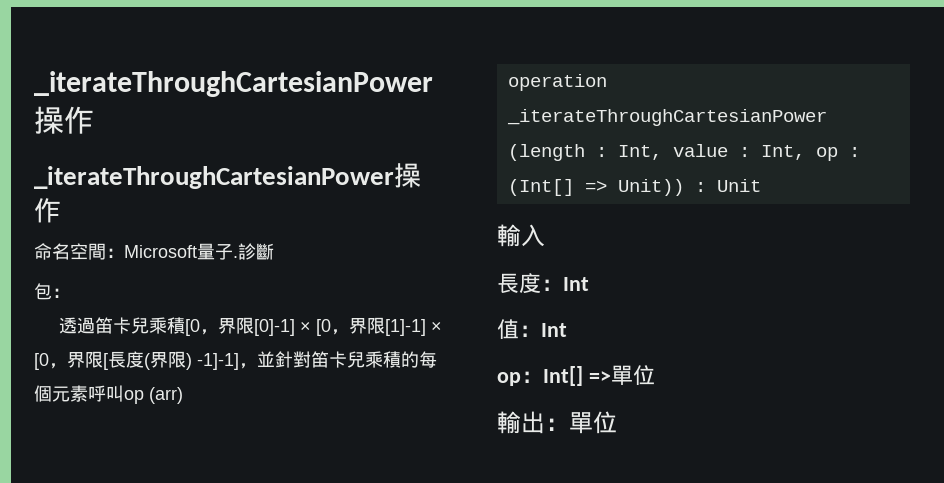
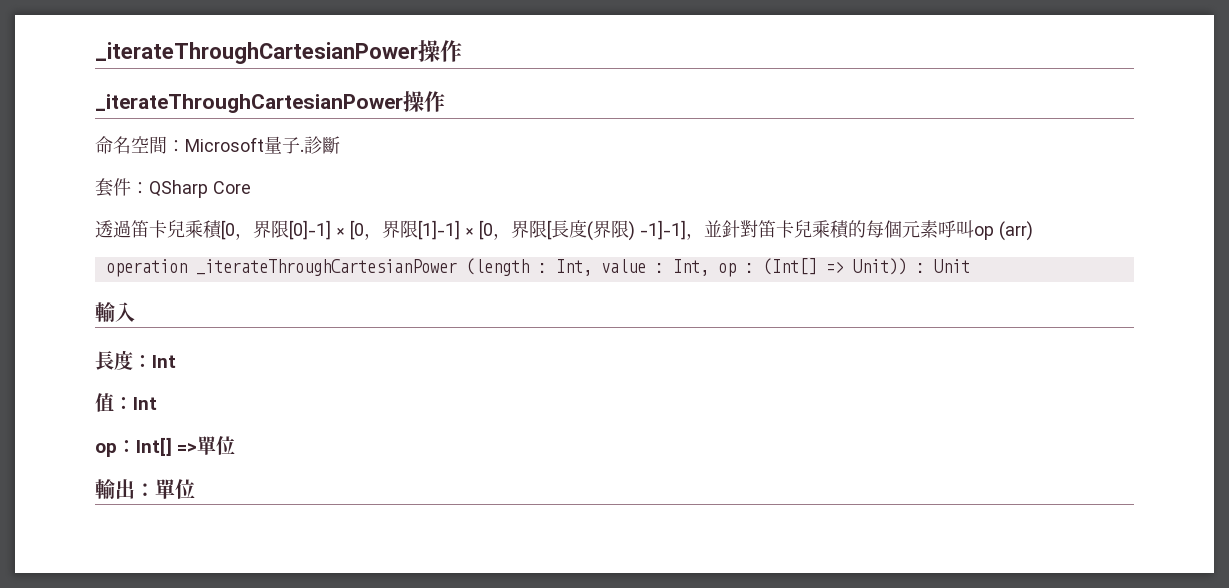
[34,283,70,300] 包： -> [95,178,251,198] 套件：QSharp Core

